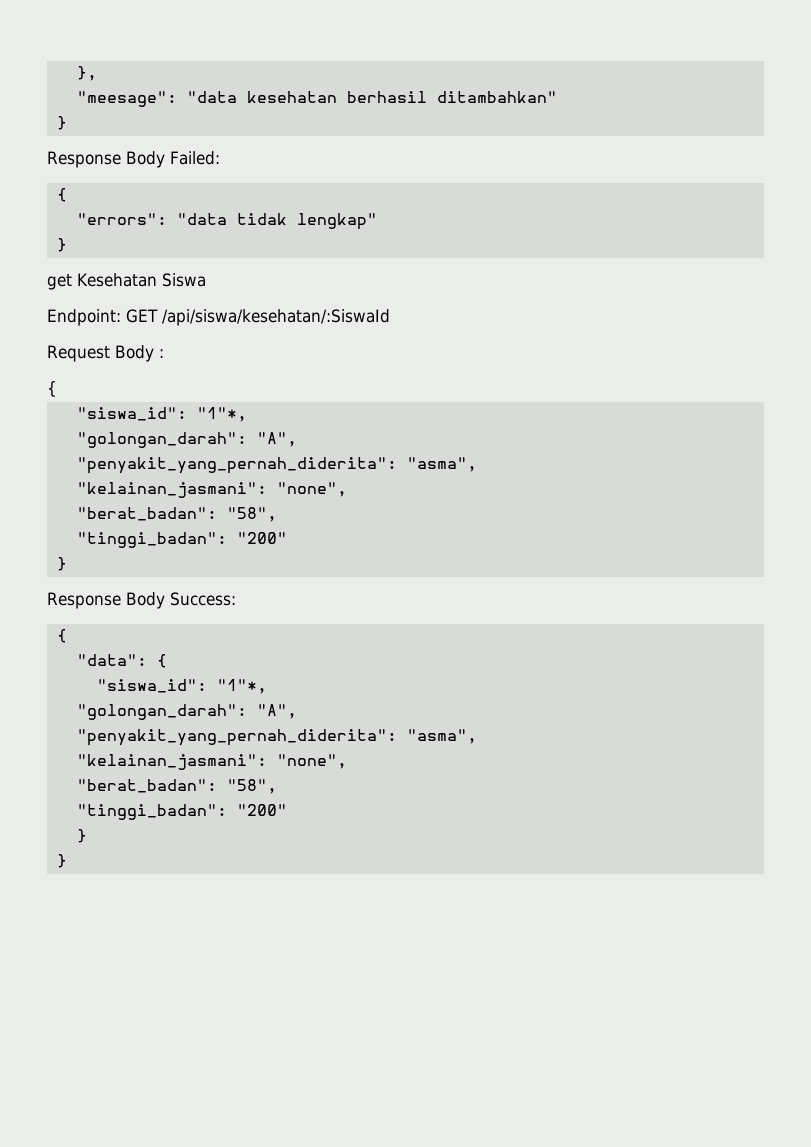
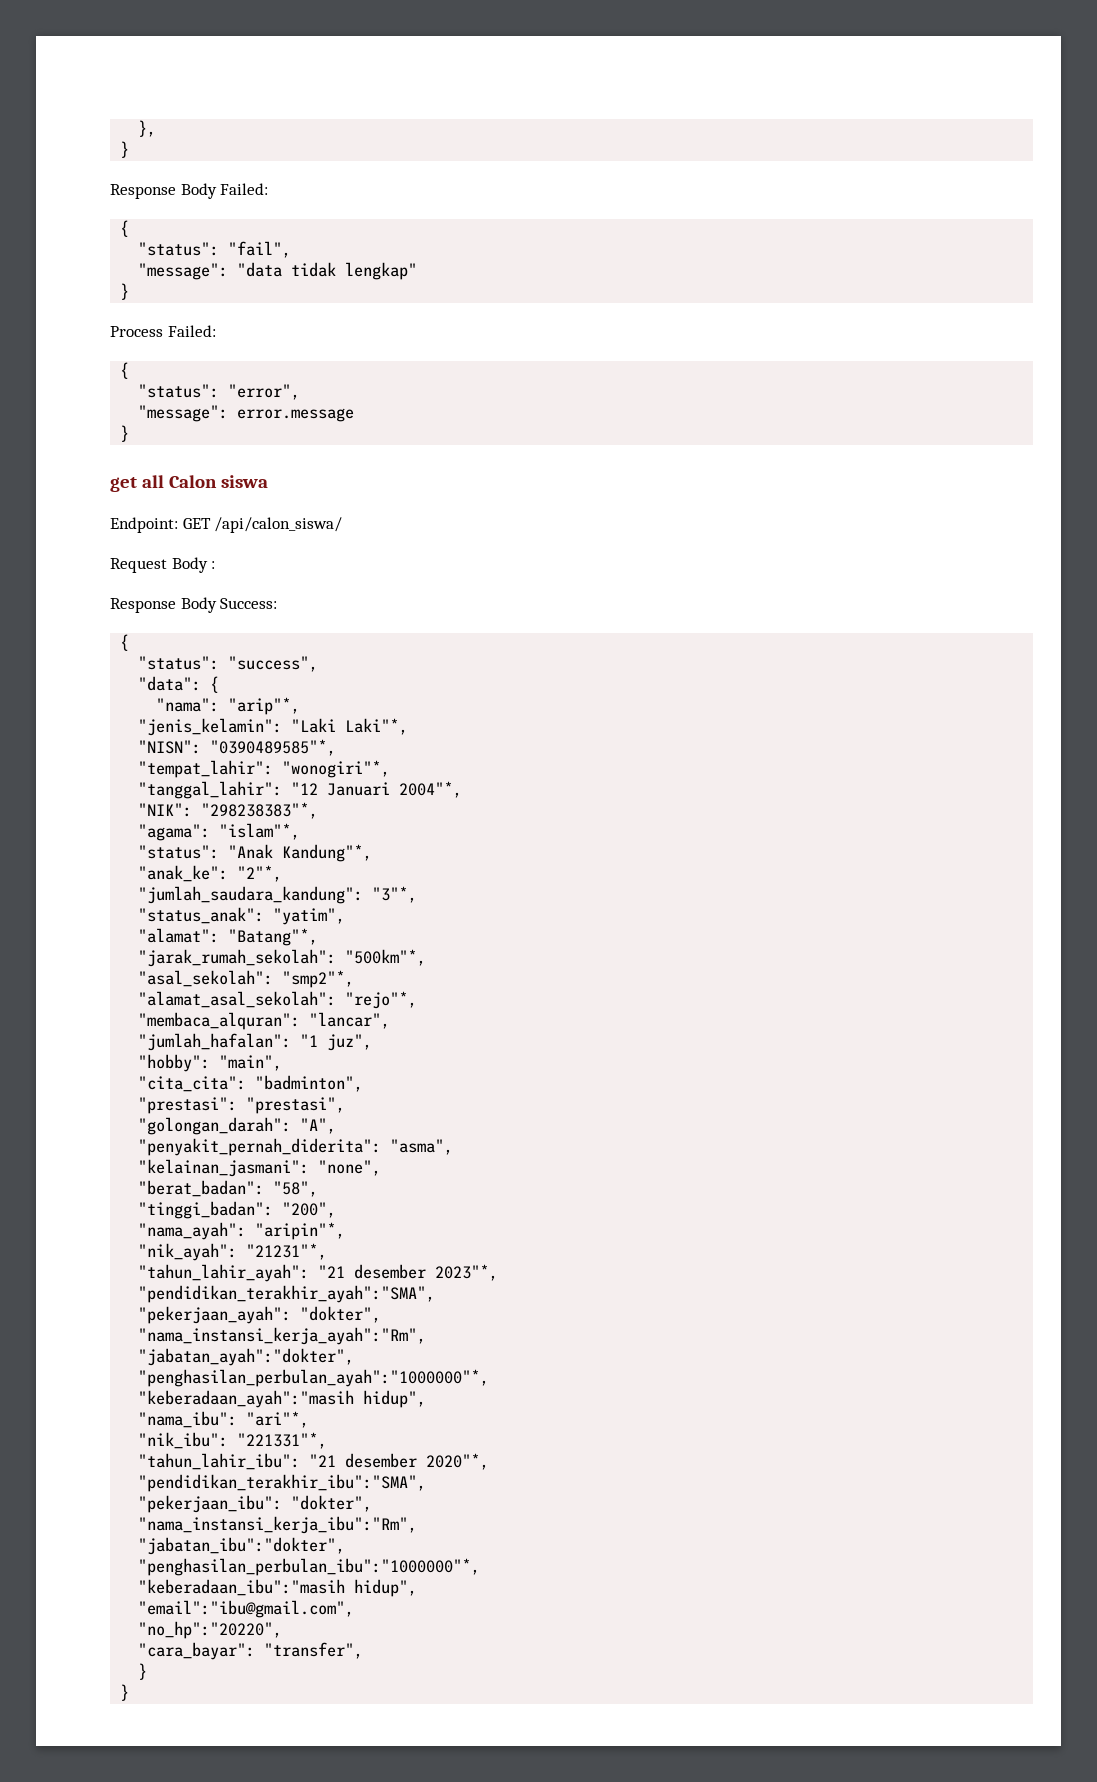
[76,91,557,107] // "meesage": "data kesehatan berhasil ditambahkan" -> (157, 128) none
[76,213,167,225] "errors": -> [138,241,292,258] [138,263,229,280] "status": "fail", // "message":
[47,273,206,290] get Kesehatan Siswa -> [110,325,216,337] [120,362,130,379] [138,384,301,400] [138,405,355,422] [120,425,130,442] [110,475,268,492] Process Failed: // { // "status": "error", // "message": error.message // } // get all Calon siswa
[162,309,390,326] /api/siswa/kesehatan/:SiswaId -> [214,517,343,533] /api/calon_siswa/
[47,381,57,397] [76,407,247,422] [76,432,297,448] [76,457,477,474] [76,482,347,498] [76,507,277,522] [76,532,287,548] [56,557,67,571] [47,592,236,609] [56,629,67,643] [76,654,167,668] [96,679,267,694] [76,704,297,720] [76,729,477,746] [76,754,347,770] [76,779,277,794] [76,804,287,820] { // "siswa_id": "1"*, // "golongan_darah": "A", // "penyakit_yang_pernah_diderita": "asma", // "kelainan_jasmani": "none", // "berat_badan": "58", // "tinggi_badan": "200" // } // Response Body Success: // { // "data": { // "siswa_id": "1"*, // "golongan_darah": "A", // "penyakit_yang_pernah_diderita": "asma", // "kelainan_jasmani": "none", // "berat_badan": "58", // "tinggi_badan": "200" -> [110,597,278,613] [120,634,130,651] [138,656,319,672] [138,676,220,693] [156,697,301,715] [138,718,409,736] [138,739,337,756] [138,760,391,778] [138,781,463,799] [138,802,319,819] [138,823,301,841] [138,844,373,862] [138,865,283,882] [138,886,418,904] [138,907,346,925] [138,928,319,946] [138,949,427,967] [138,970,355,988] [138,991,418,1009] [138,1012,391,1030] [138,1033,373,1051] [138,1054,283,1072] [138,1075,364,1092] [138,1097,346,1114] [138,1117,337,1135] [138,1138,454,1156] [138,1159,382,1177] [138,1180,319,1197] [138,1201,337,1219] [138,1222,346,1240] [138,1243,328,1261] [138,1264,499,1282] [138,1285,436,1303] [138,1306,382,1324] [138,1327,427,1345] [138,1348,355,1366] [138,1369,490,1387] [138,1390,427,1408] [138,1411,310,1428] [138,1432,328,1449] [138,1453,490,1470] [138,1474,427,1492] [138,1495,373,1513] [138,1516,418,1534] [138,1537,346,1555] [138,1558,481,1576] [138,1579,418,1597] [138,1600,355,1618] [138,1621,283,1639] [138,1642,364,1660] Response Body Success: // { // "status": "success", // "data": { // "nama": "arip"*, // "jenis_kelamin": "Laki Laki"*, // "NISN": "0390489585"*, // "tempat_lahir": "wonogiri"*, // "tanggal_lahir": "12 Januari 2004"*, // "NIK": "298238383"*, // "agama": "islam"*, // "status": "Anak Kandung"*, // "anak_ke": "2"*, // "jumlah_saudara_kandung": "3"*, // "status_anak": "yatim", // "alamat": "Batang"*, // "jarak_rumah_sekolah": "500km"*, // "asal_sekolah": "smp2"*, // "alamat_asal_sekolah": "rejo"*, // "membaca_alquran": "lancar", // "jumlah_hafalan": "1 juz", // "hobby": "main", // "cita_cita": "badminton", // "prestasi": "prestasi", // "golongan_darah": "A", // "penyakit_pernah_diderita": "asma", // "kelainan_jasmani": "none", // "berat_badan": "58", // "tinggi_badan": "200", // "nama_ayah": "aripin"*, // "nik_ayah": "21231"*, // "tahun_lahir_ayah": "21 desember 2023"*, // "pendidikan_terakhir_ayah":"SMA", // "pekerjaan_ayah": "dokter", // "nama_instansi_kerja_ayah":"Rm", // "jabatan_ayah":"dokter", // "penghasilan_perbulan_ayah":"1000000"*, // "keberadaan_ayah":"masih hidup", // "nama_ibu": "ari"*, // "nik_ibu": "221331"*, // "tahun_lahir_ibu": "21 desember 2020"*, // "pendidikan_terakhir_ibu":"SMA", // "pekerjaan_ibu": "dokter", // "nama_instansi_kerja_ibu":"Rm", // "jabatan_ibu":"dokter", // "penghasilan_perbulan_ibu":"1000000"*, // "keberadaan_ibu":"masih hidup", // "email":"ibu@gmail.com", // "no_hp":"20220", // "cara_bayar": "transfer",

